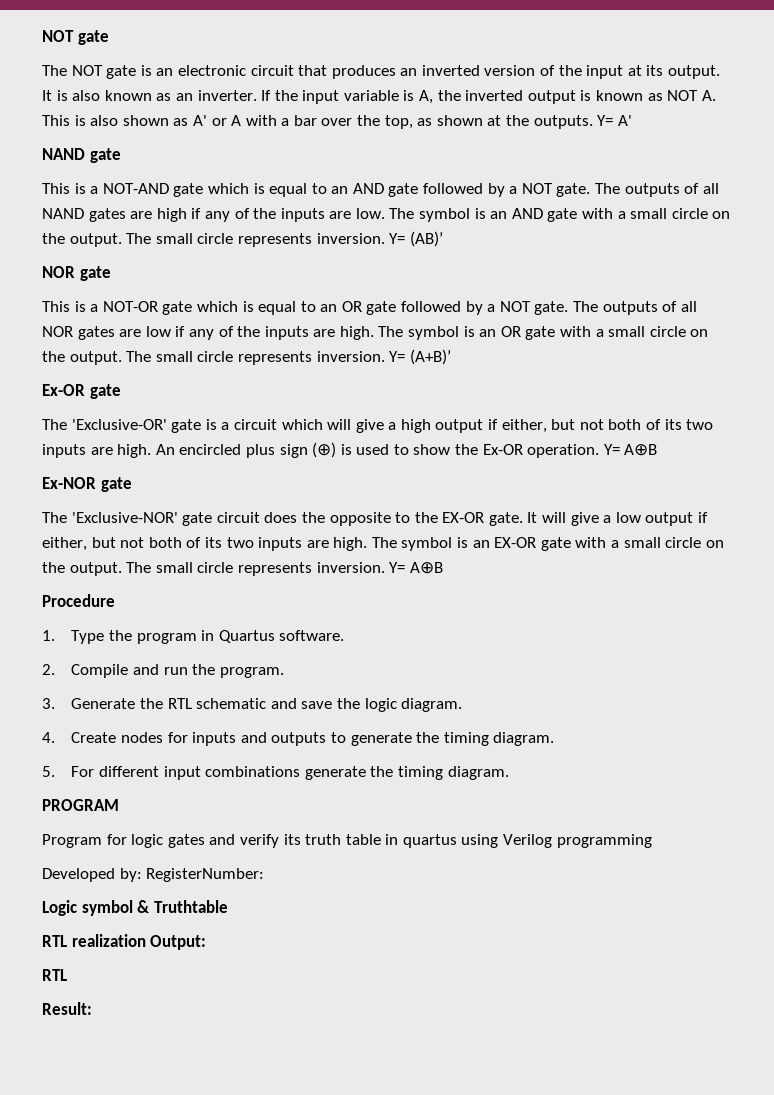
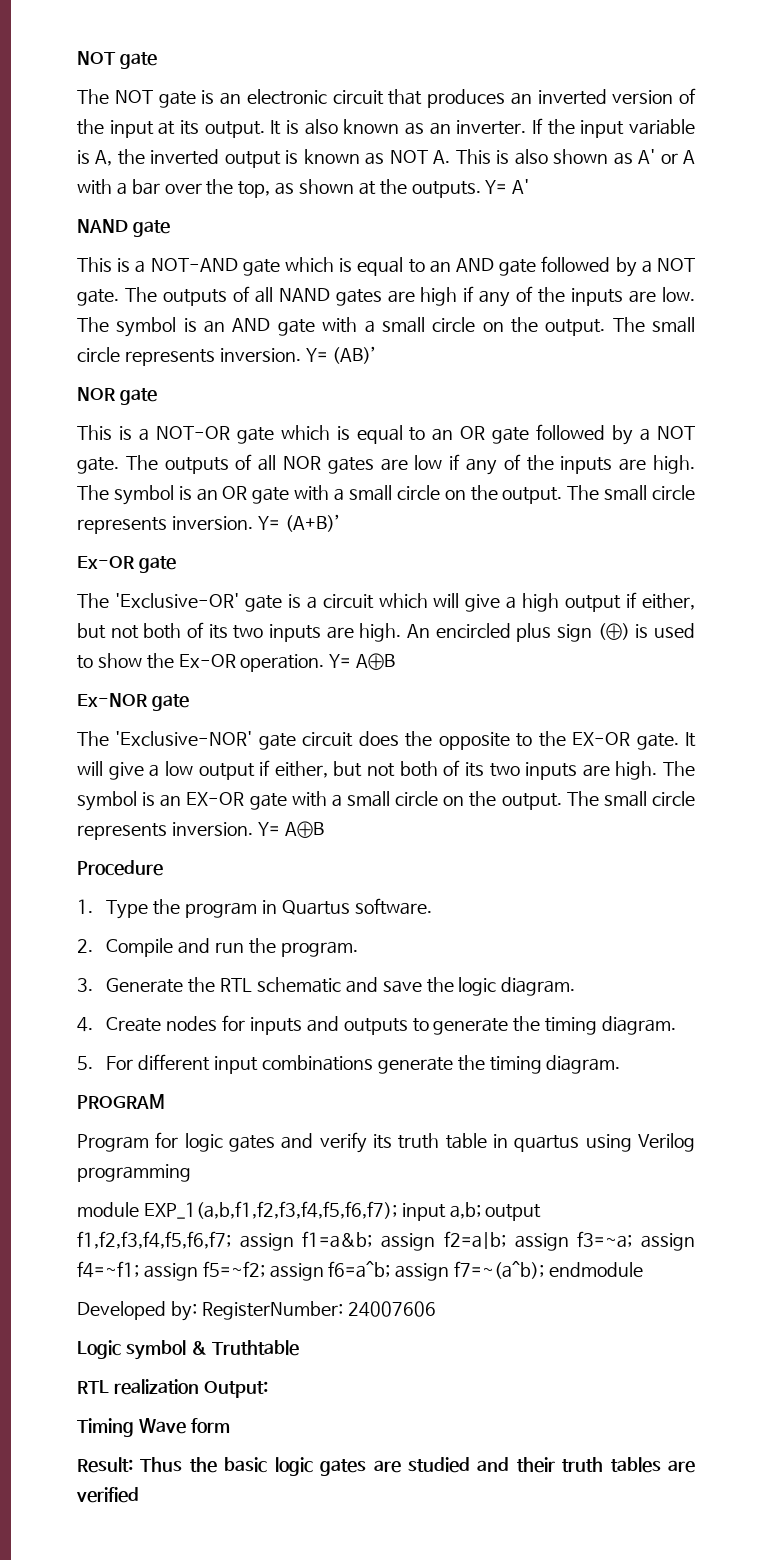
(652, 841) none -> [77,1201,542,1221] [77,1231,696,1251] [77,1261,643,1281] // module EXP_1(a,b,f1,f2,f3,f4,f5,f6,f7); input a,b; output f1,f2,f3,f4,f5,f6,f7; assign f1=a&b; assign f2=a|b; assign f3=~a; assign f4=~f1; assign f5=~f2; assign f6=a^b; assign f7=~(a^b); endmodule
(265, 875) none -> [347,1301,436,1317] 24007606
[42,969,67,981] [42,1002,92,1015] RTL // Result: -> [77,1418,230,1437] [77,1457,695,1476] [76,1487,139,1503] Timing Wave form // Result: Thus the basic logic gates are studied and their truth tables are verified

